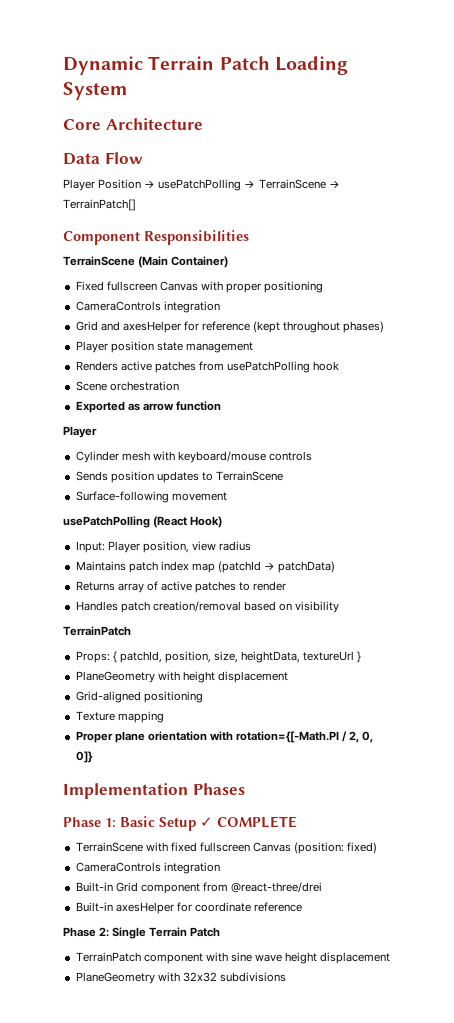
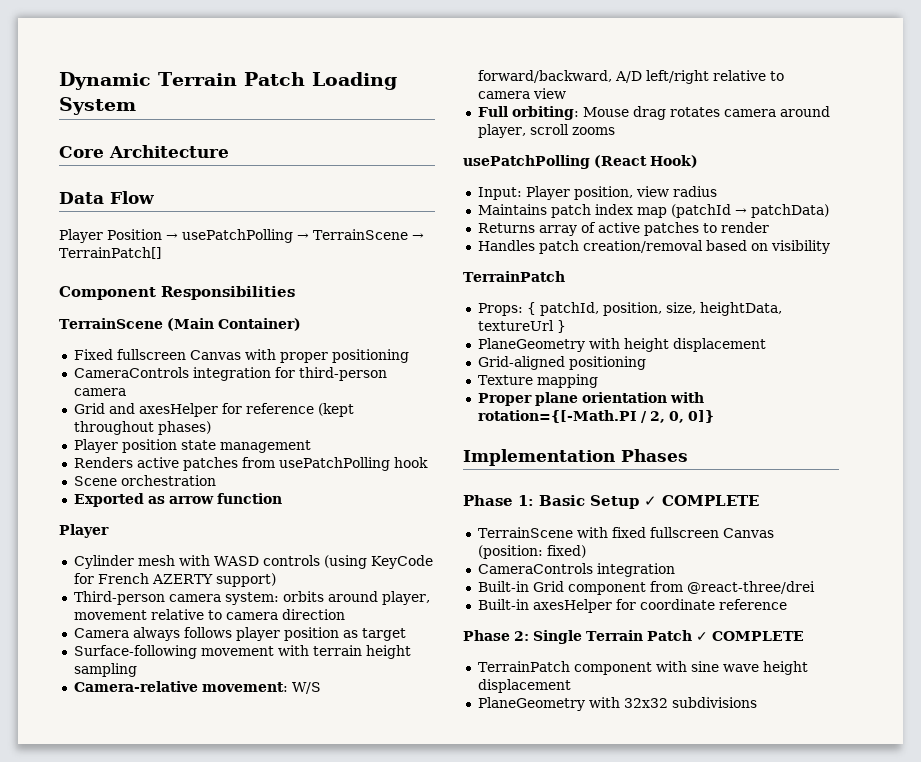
(220, 307) none -> [274,367,387,381] [73,388,126,396] for third-person camera
[177,451,266,463] keyboard/mouse -> [213,556,259,566] WASD
[75,471,284,483] [75,491,227,503] // Sends position updates to TerrainScene // Surface-following movement -> [323,555,433,569] [73,573,276,587] [73,591,430,605] [73,609,345,620] [73,627,406,641] [73,645,411,659] [73,663,137,677] [73,681,321,694] [477,70,784,84] [477,88,566,99] [477,106,830,120] [477,124,615,138] (using KeyCode for French AZERTY support) // Third-person camera system: orbits around player, movement relative to camera direction // Camera always follows player position as target // Surface-following movement with terrain height sampling // Camera-relative movement: W/S forward/backward, A/D left/right relative to camera view // Full orbiting: Mouse drag rotates camera around player, scroll zooms
(221, 932) none -> [695,631,804,641] ✓ COMPLETE

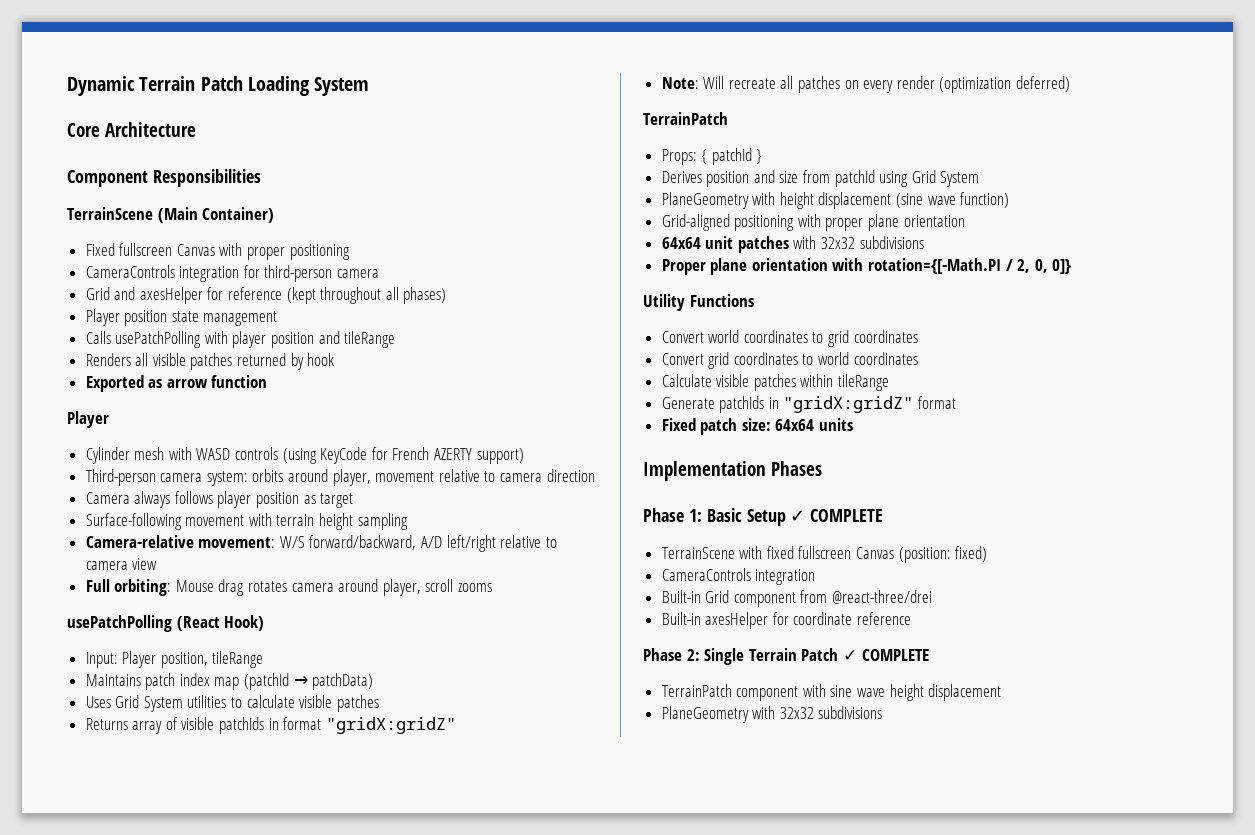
[59,191,154,204] [59,229,424,243] [59,247,161,259] // Data Flow // Player Position → usePatchPolling → TerrainScene → TerrainPatch[] -> (196, 129) none
(154, 428) none -> [385,287,399,300] all
[73,457,390,471] Renders active patches from usePatchPolling -> [85,331,396,348] [85,353,304,370] Calls usePatchPolling with player position and tileRange // Renders all visible patches returned by
[73,475,216,486] // Scene orchestration -> (335, 359) none
[635,186,717,197] view radius -> [212,651,264,668] tileRange
[477,222,769,236] [477,240,830,254] [463,271,565,282] [477,302,782,316] [477,320,566,333] Returns array of active patches to render // Handles patch creation/removal based on visibility // TerrainPatch // Props: { patchId, position, size, heightData, textureUrl } -> [85,695,379,712] [85,717,456,734] [661,76,1071,93] [643,112,728,125] [661,148,763,165] [661,170,980,187] Uses Grid System utilities to calculate visible patches // Returns array of visible patchIds in format "gridX:gridZ" // Note: Will recreate all patches on every render (optimization deferred) // TerrainPatch // Props: { patchId } // Derives position and size from patchId using Grid System
(766, 345) none -> [896,192,1010,208] (sine wave function)
[477,374,598,388] // Texture mapping -> [797,214,965,231] [661,236,924,253] with proper plane orientation // 64x64 unit patches with 32x32 subdivisions
(714, 416) none -> [643,294,754,311] [661,330,918,347] [661,352,918,369] [661,374,890,391] [661,396,957,413] [661,418,854,435] // Utility Functions // Convert world coordinates to grid coordinates // Convert grid coordinates to world coordinates // Calculate visible patches within tileRange // Generate patchIds in "gridX:gridZ" format // Fixed patch size: 64x64 units

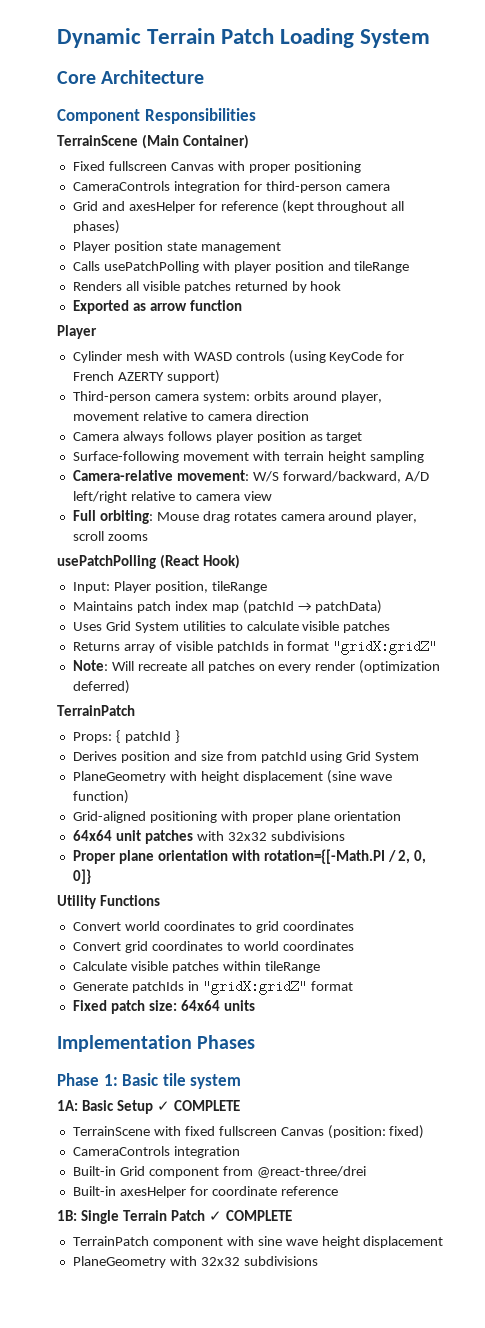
(742, 515) none -> [162,1073,242,1089] [57,1100,114,1111] tile system // 1A: Basic
[643,648,700,661] Phase 2: -> [57,1210,77,1221] 1B:

